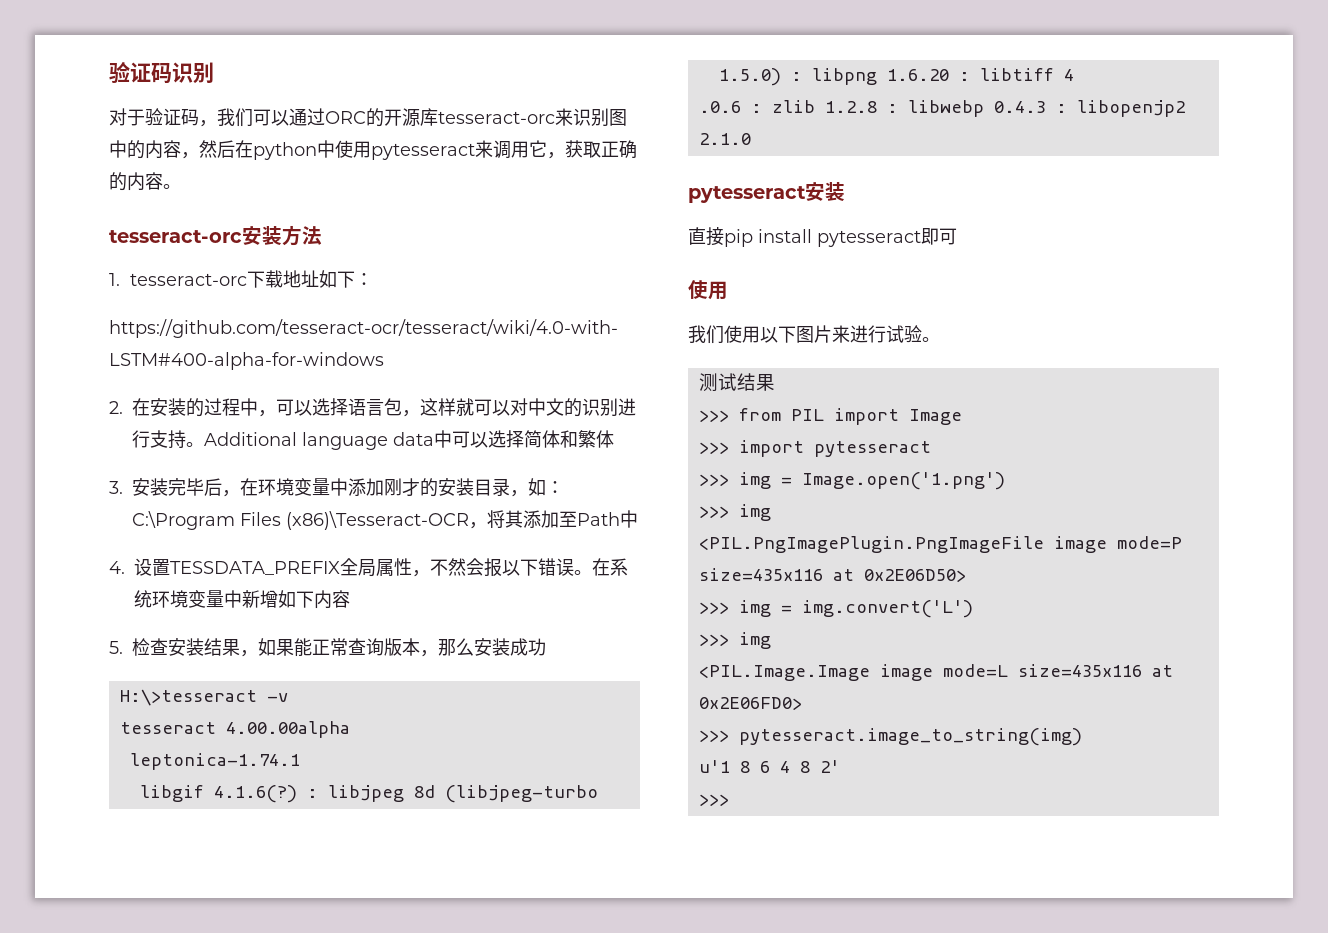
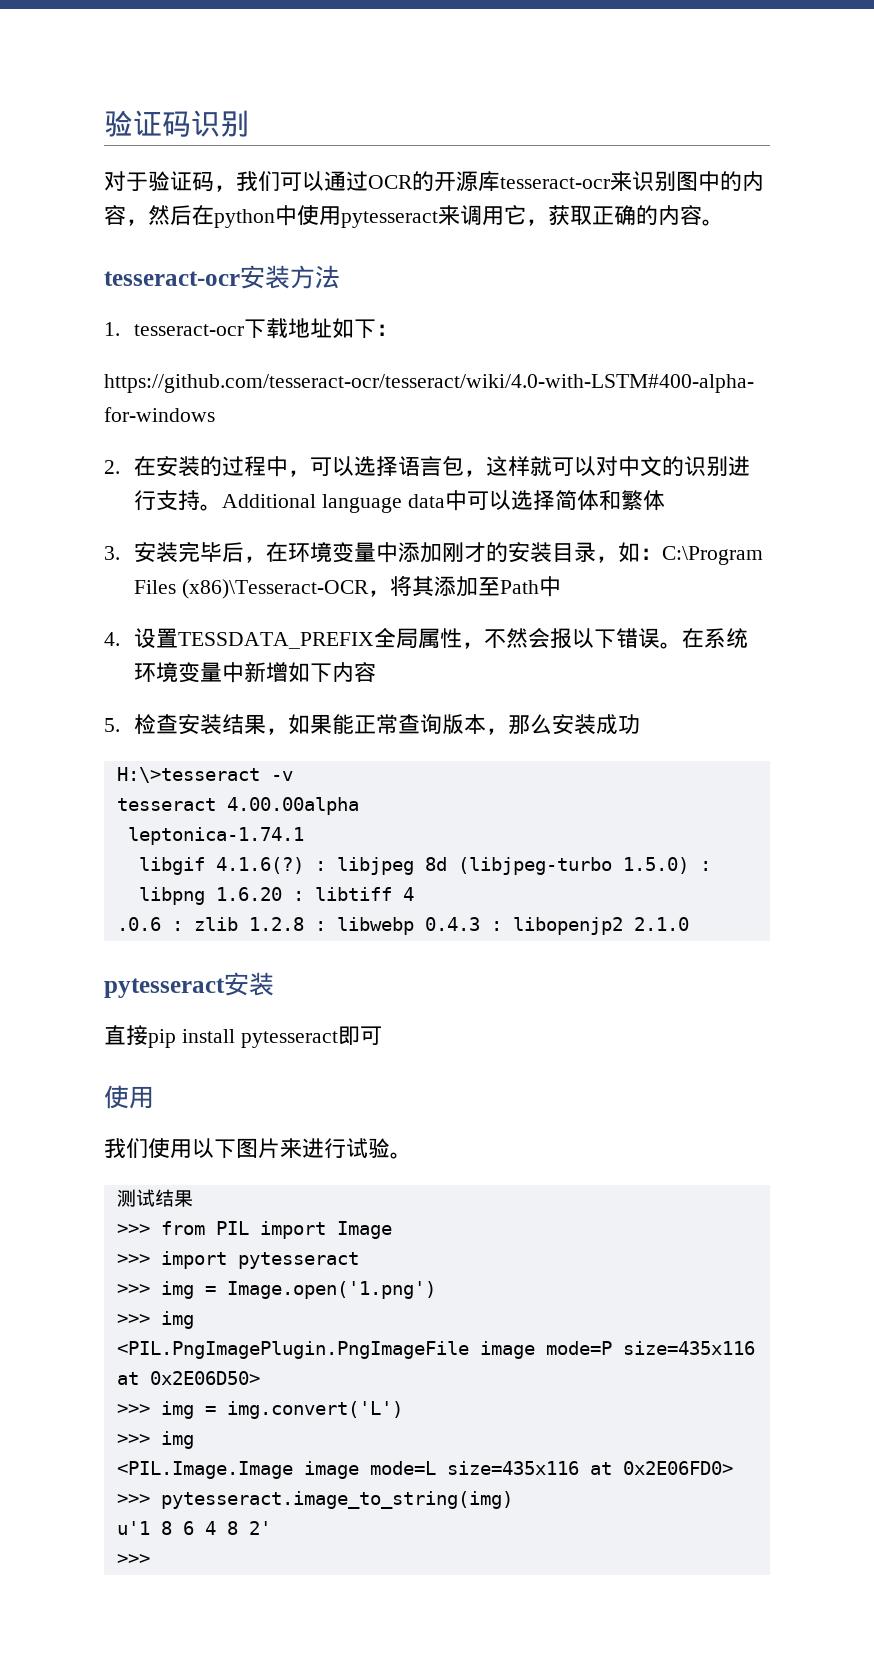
[325,111,366,124] ORC -> [368,175,413,189] OCR
[438,111,555,124] tesseract-orc -> [500,177,610,189] tesseract-ocr
[109,230,242,243] tesseract-orc -> [104,271,240,286] tesseract-ocr
[130,273,248,286] tesseract-orc -> [134,324,245,336] tesseract-ocr

